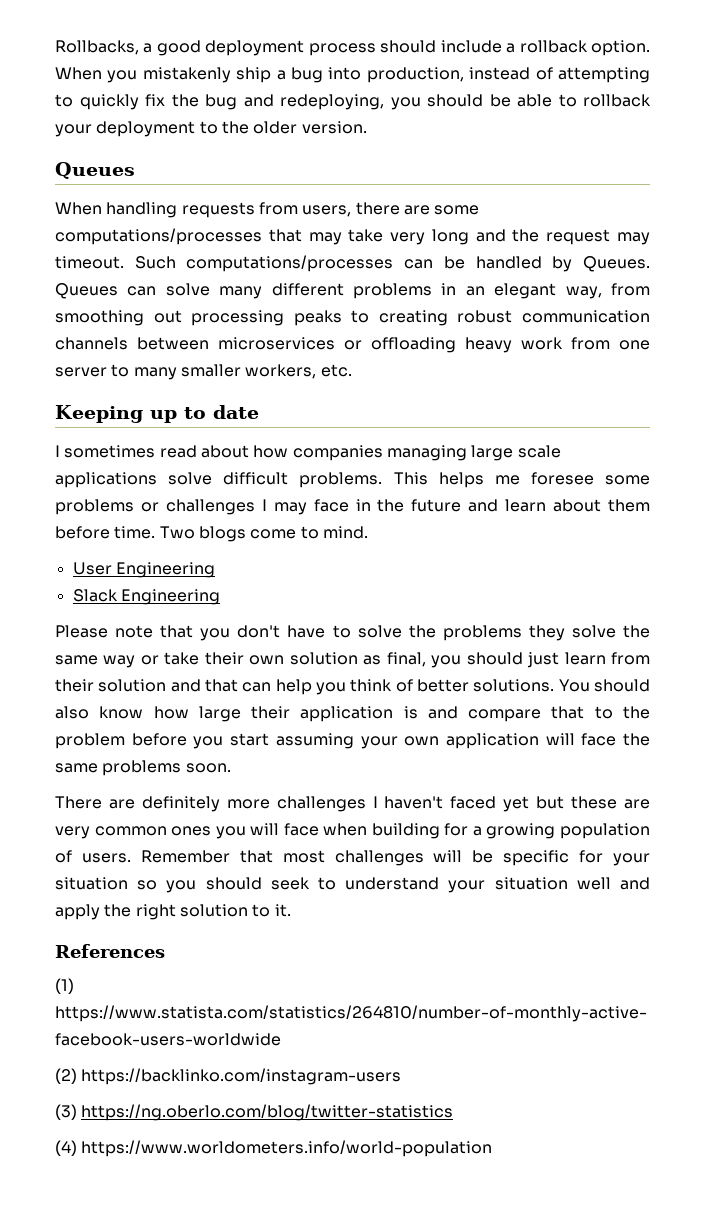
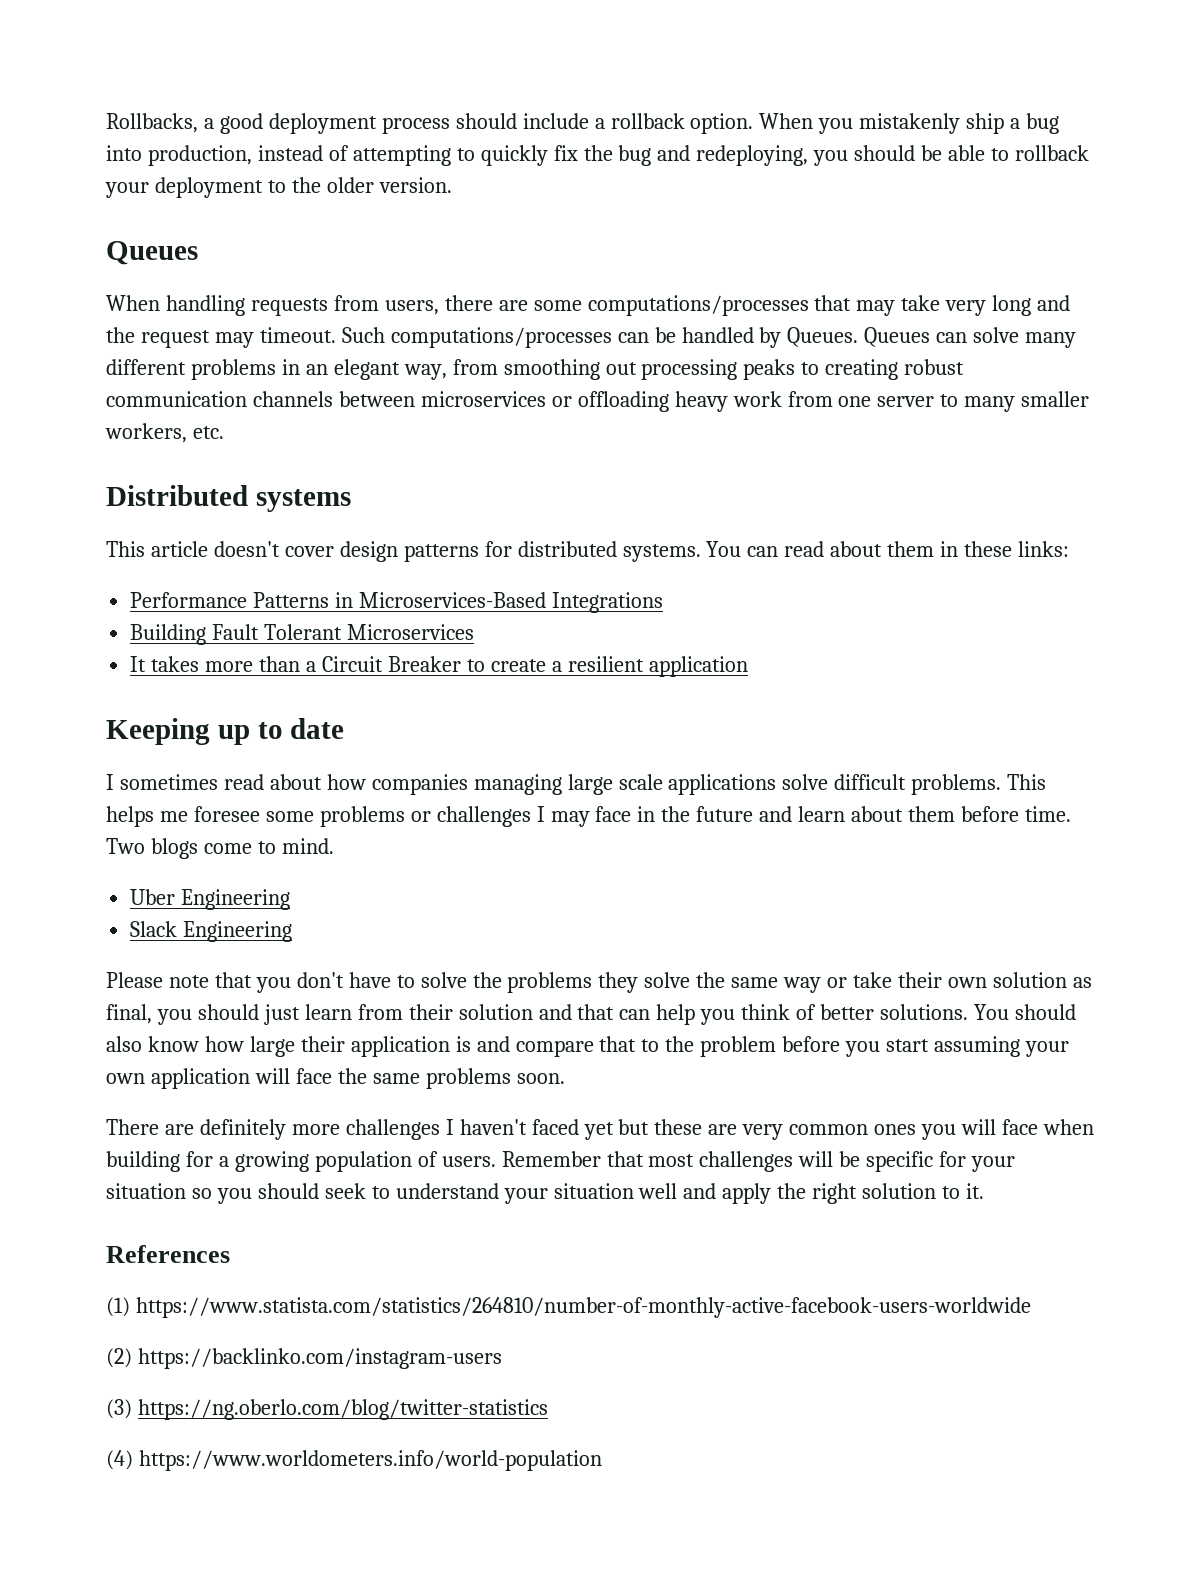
(352, 370) none -> [106,485,351,512] [106,541,1070,562] [130,592,663,613] [130,624,475,645] [130,656,748,677] // Distributed systems // This article doesn't cover design patterns for distributed systems. You can read about them in these links: // Performance Patterns in Microservices-Based Integrations // Building Fault Tolerant Microservices // It takes more than a Circuit Breaker to create a resilient application
[72,562,112,575] User -> [130,889,176,905] Uber

